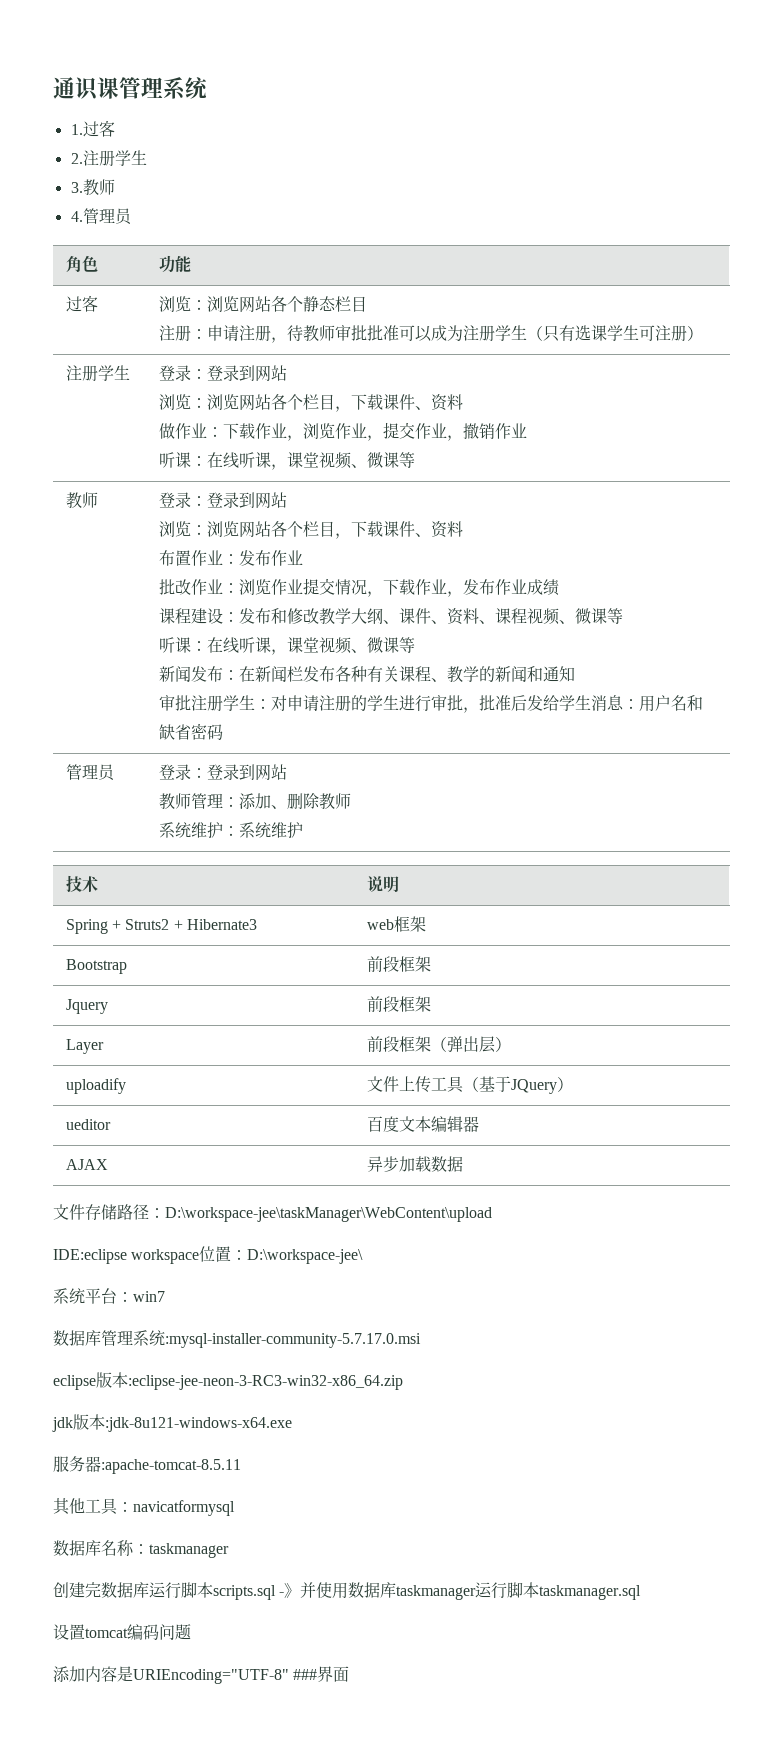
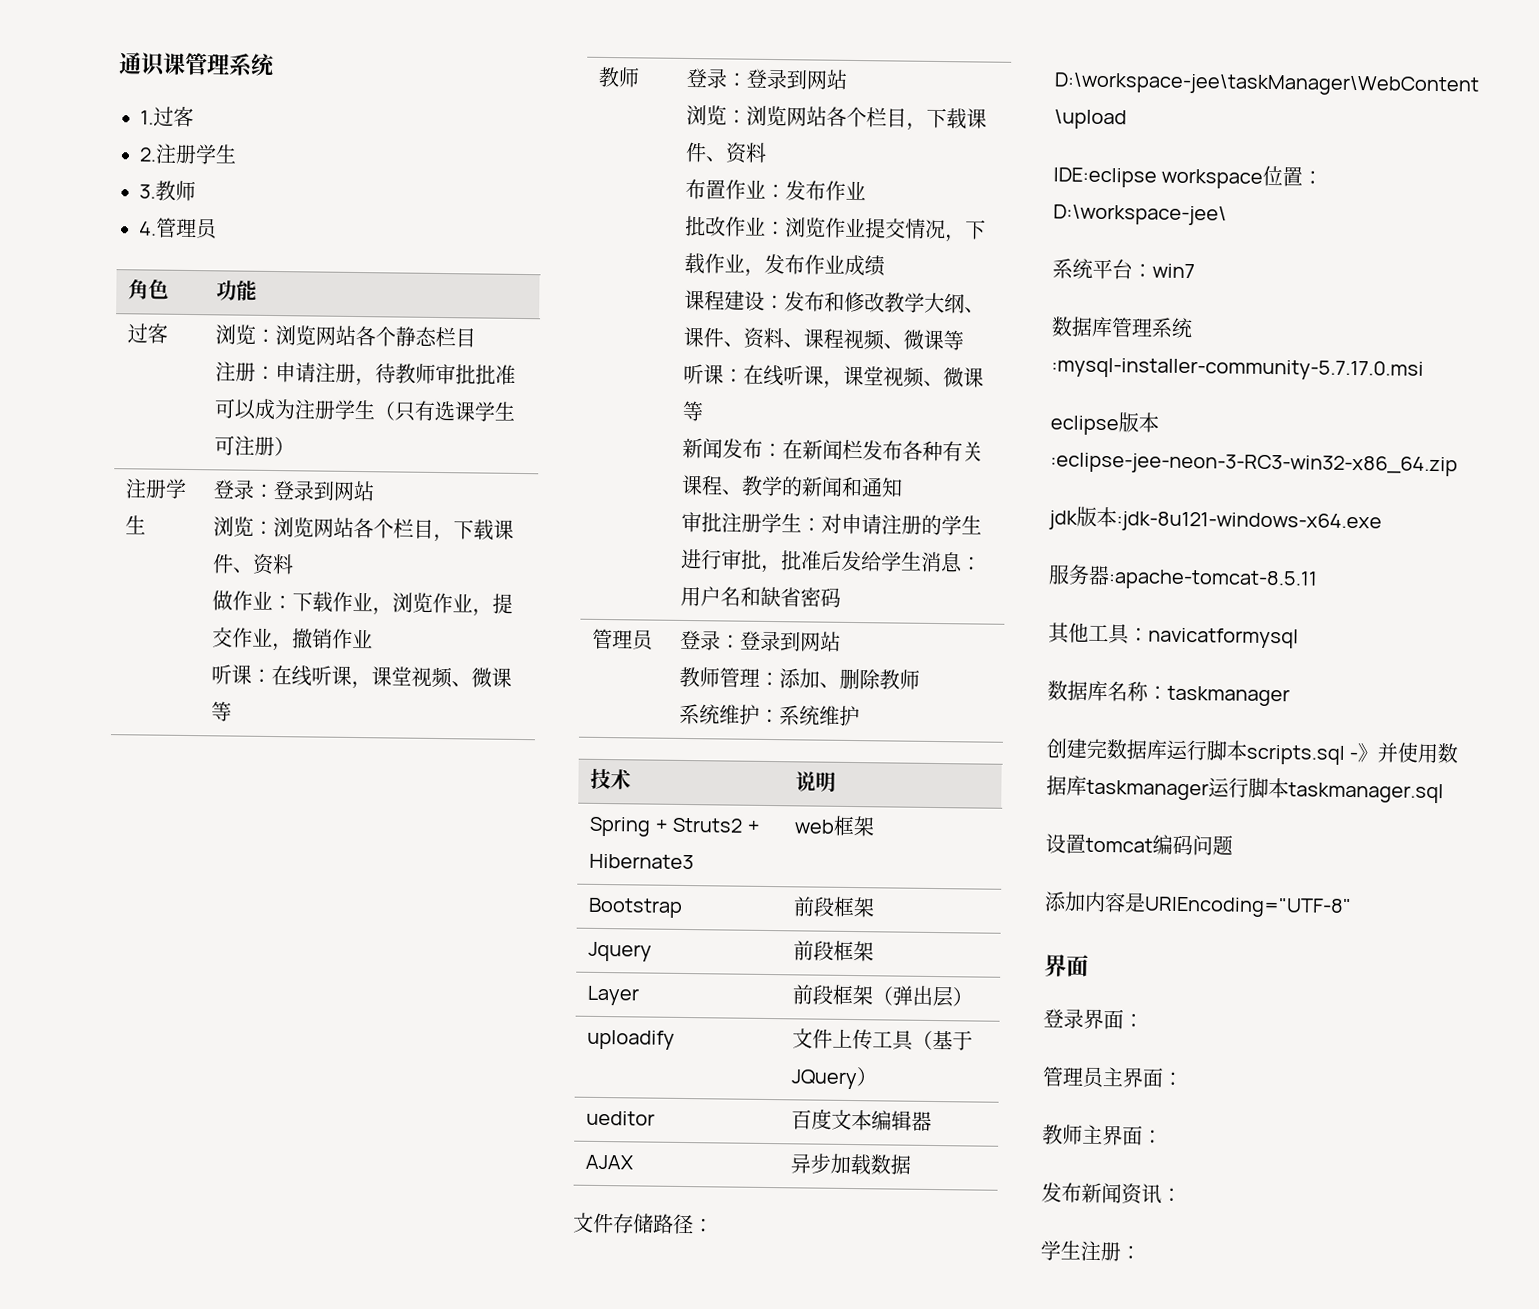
[293,1666,350,1682] ###界面 -> [1044,954,1089,977] [1043,1008,1144,1030] [1042,1066,1184,1089] [1042,1124,1163,1146] [1041,1182,1182,1205] [1040,1240,1141,1262] // 界面 // 登录界面： // 管理员主界面： // 教师主界面： // 发布新闻资讯： // 学生注册：

